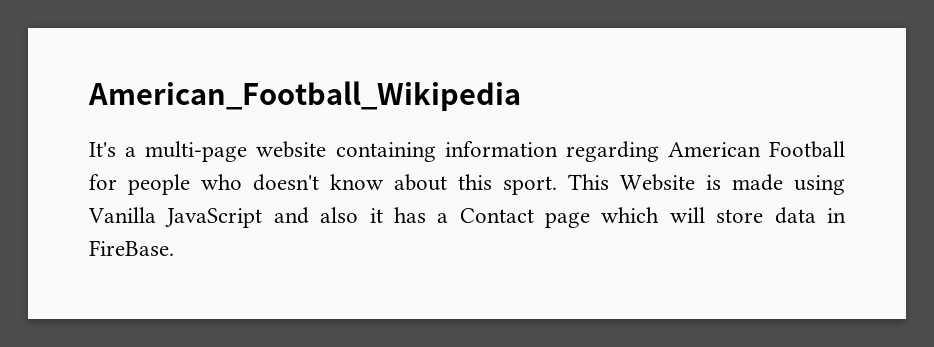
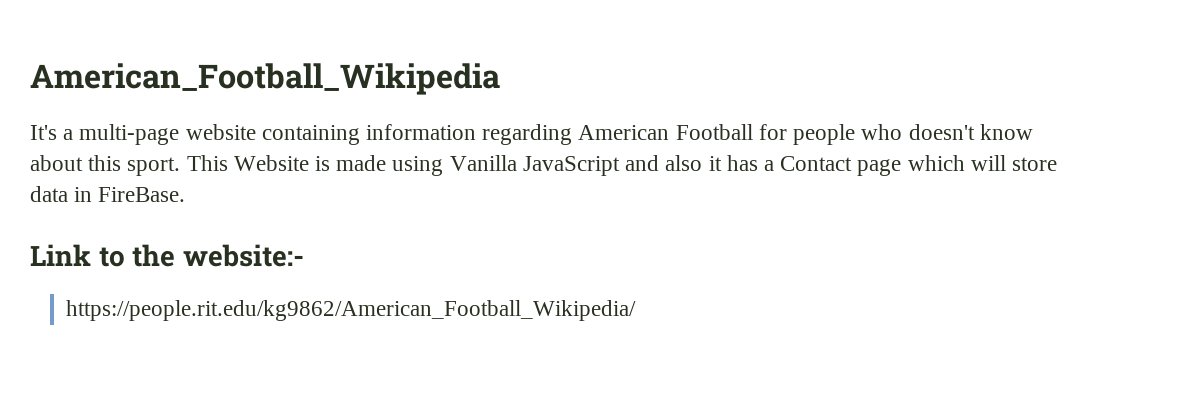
(174, 248) none -> [30,244,304,267] [66,300,637,321] // Link to the website:- // https://people.rit.edu/kg9862/American_Football_Wikipedia/

